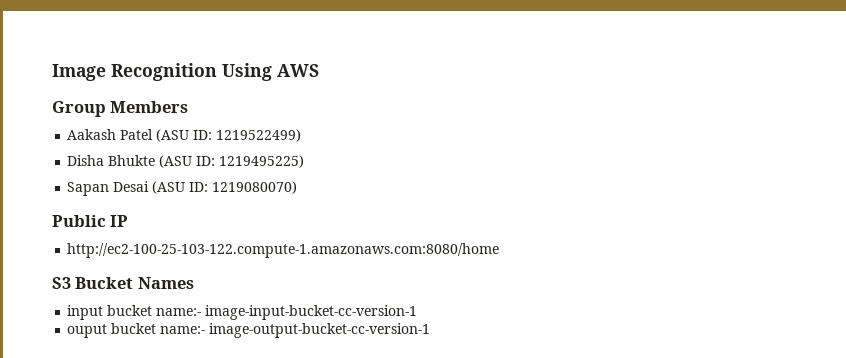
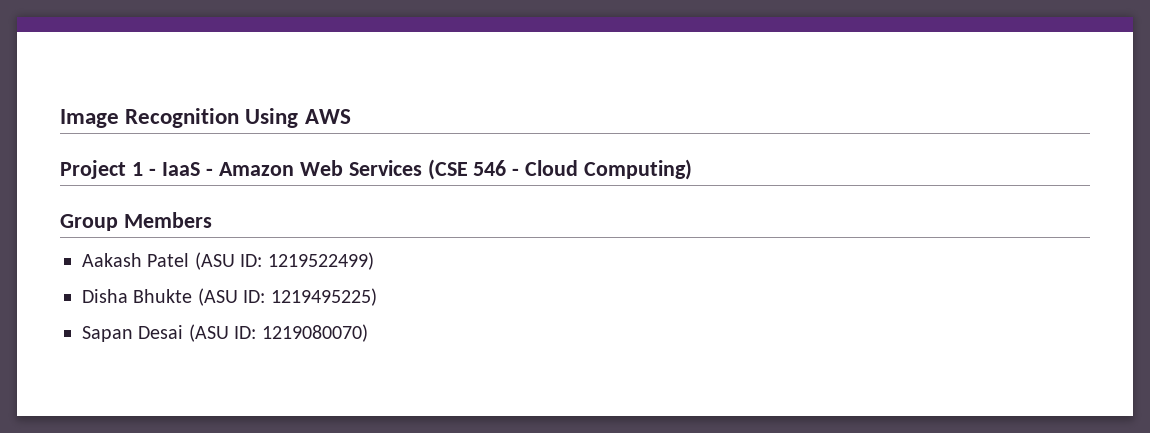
(319, 70) none -> [60,159,693,180] // Project 1 - IaaS - Amazon Web Services (CSE 546 - Cloud Computing)
[52,215,129,227] [67,243,500,258] [52,277,194,289] [67,305,418,320] [67,323,431,338] // Public IP // http://ec2-100-25-103-122.compute-1.amazonaws.com:8080/home // S3 Bucket Names // input bucket name:- image-input-bucket-cc-version-1 // ouput bucket name:- image-output-bucket-cc-version-1 -> (368, 333) none

